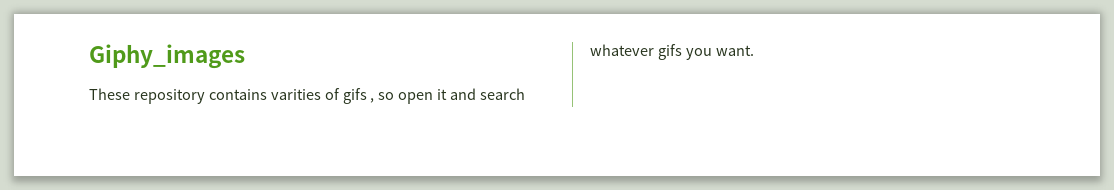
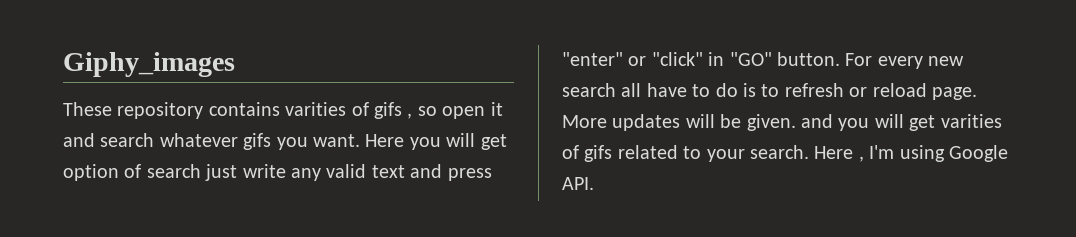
(754, 50) none -> [365,133,507,150] [63,164,492,181] [562,52,965,69] [562,83,977,100] [562,114,1002,131] [562,145,1008,162] [562,177,594,190] Here you will get option of search just write any valid text and press "enter" or "click" in "GO" button. For every new search all have to do is to refresh or reload page. More updates will be given. and you will get varities of gifs related to your search. Here , I'm using Google API.

